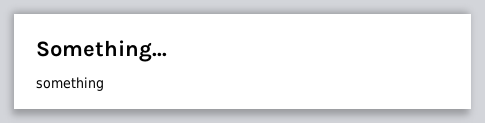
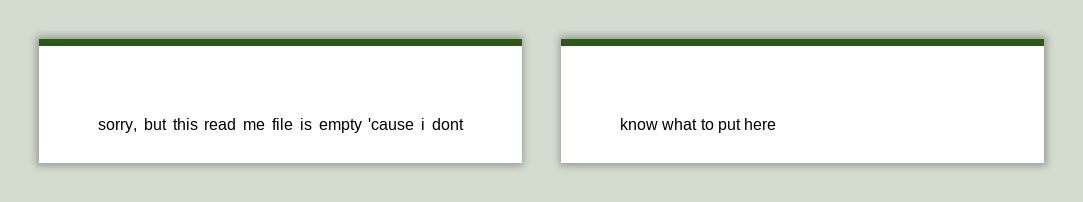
[36,40,167,62] [36,77,104,91] Something... // something -> [98,118,777,133] sorry, but this read me file is empty 'cause i dont know what to put here

